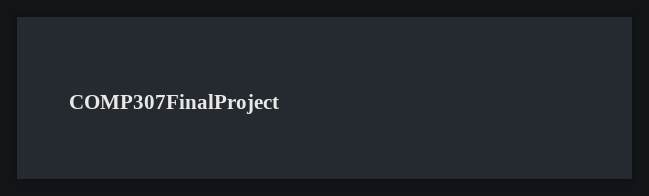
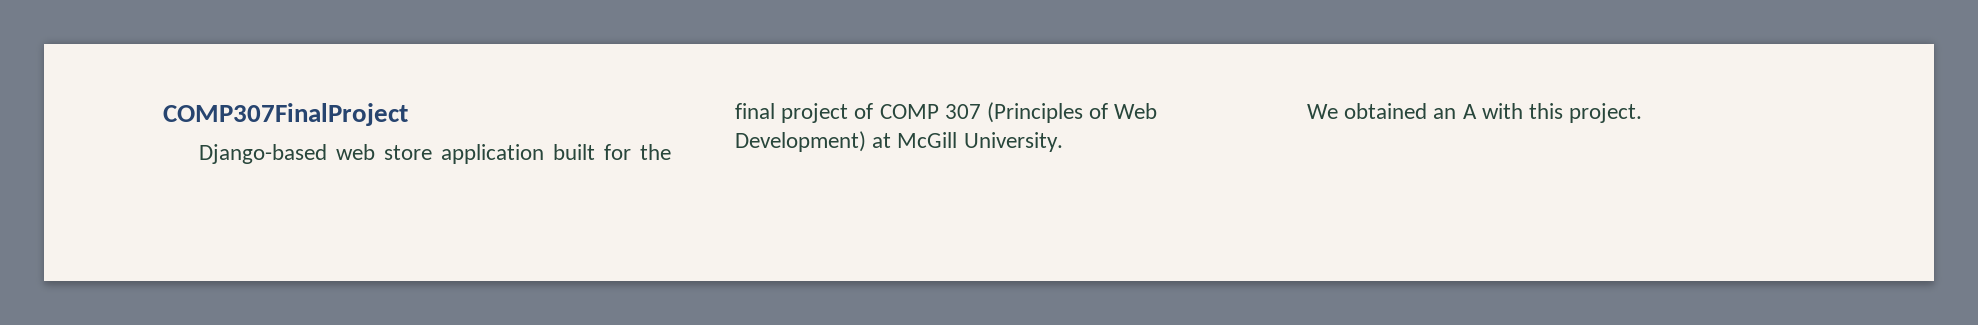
(279, 104) none -> [199,144,671,164] [735,102,1158,123] [735,131,1063,152] [1307,103,1643,123] // Django-based web store application built for the final project of COMP 307 (Principles of Web Development) at McGill University. // We obtained an A with this project.

